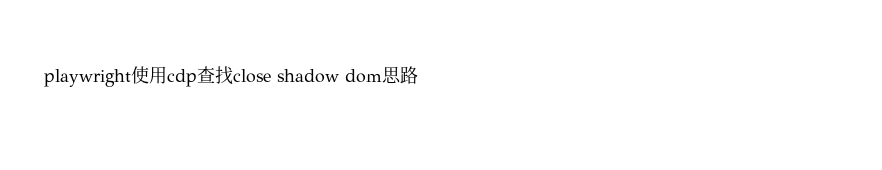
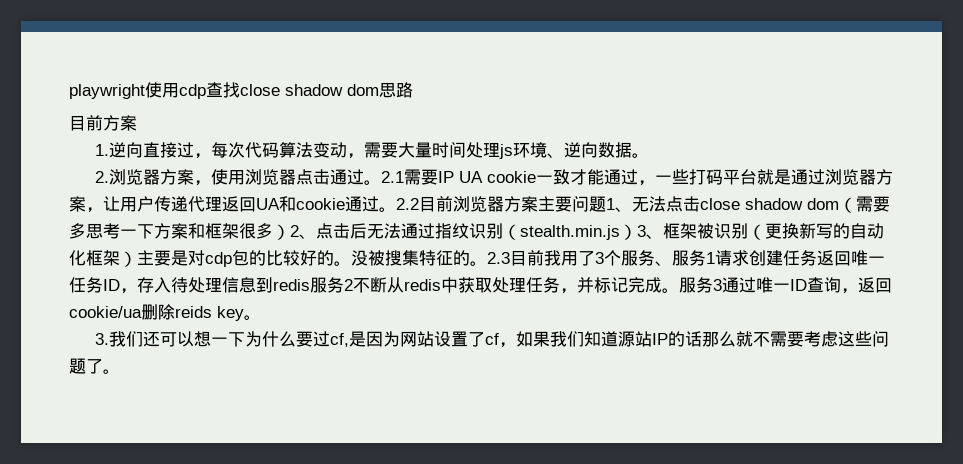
(418, 75) none -> [69,115,137,131] [94,142,649,159] [94,169,893,186] [69,196,890,213] [69,223,884,240] [69,250,885,267] [69,277,892,294] [69,304,261,321] [94,331,889,348] [69,358,120,374] // 目前方案 // 1.逆向直接过，每次代码算法变动，需要大量时间处理js环境、逆向数据。 // 2.浏览器方案，使用浏览器点击通过。2.1需要IP UA cookie一致才能通过，一些打码平台就是通过浏览器方案，让用户传递代理返回UA和cookie通过。2.2目前浏览器方案主要问题1、无法点击close shadow dom（需要多思考一下方案和框架很多）2、点击后无法通过指纹识别（stealth.min.js）3、框架被识别（更换新写的自动化框架）主要是对cdp包的比较好的。没被搜集特征的。2.3目前我用了3个服务、服务1请求创建任务返回唯一任务ID，存入待处理信息到redis服务2不断从redis中获取处理任务，并标记完成。服务3通过唯一ID查询，返回cookie/ua删除reids key。 // 3.我们还可以想一下为什么要过cf,是因为网站设置了cf，如果我们知道源站IP的话那么就不需要考虑这些问题了。

